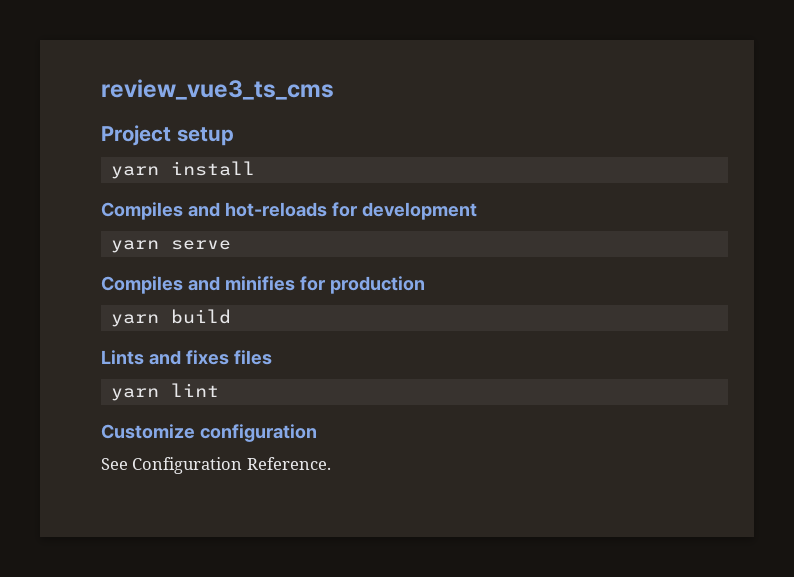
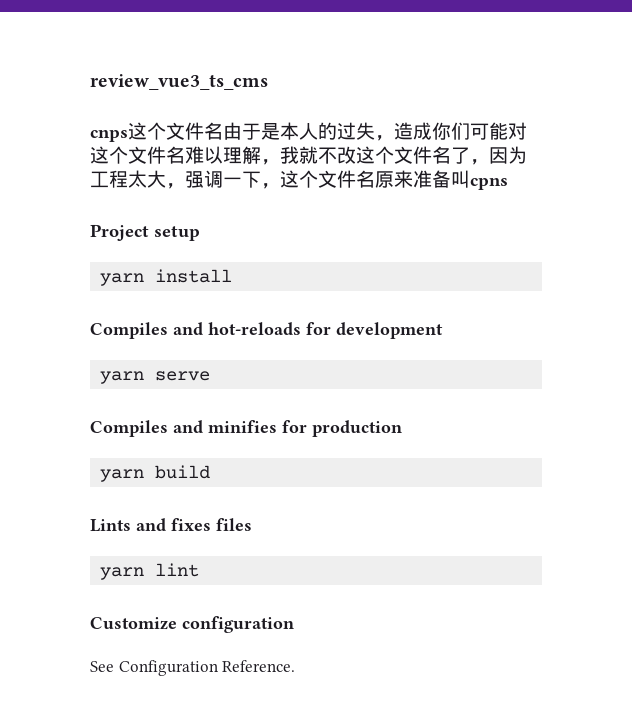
(334, 89) none -> [90,122,527,142] [90,146,527,165] [90,170,508,190] // cnps这个文件名由于是本人的过失，造成你们可能对这个文件名难以理解，我就不改这个文件名了，因为工程太大，强调一下，这个文件名原来准备叫cpns

